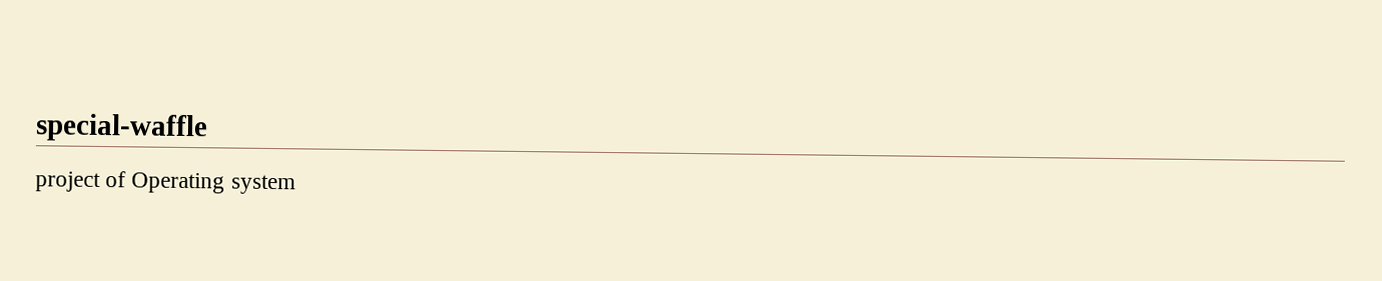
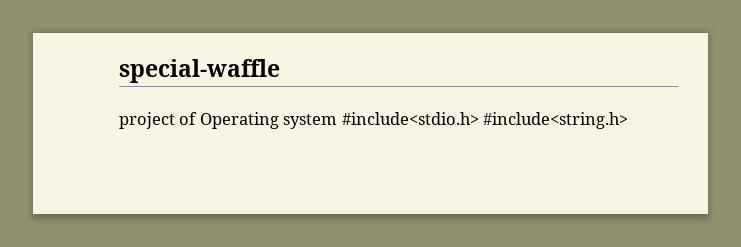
(296, 184) none -> [341,112,629,129] #include<stdio.h> #include<string.h>

